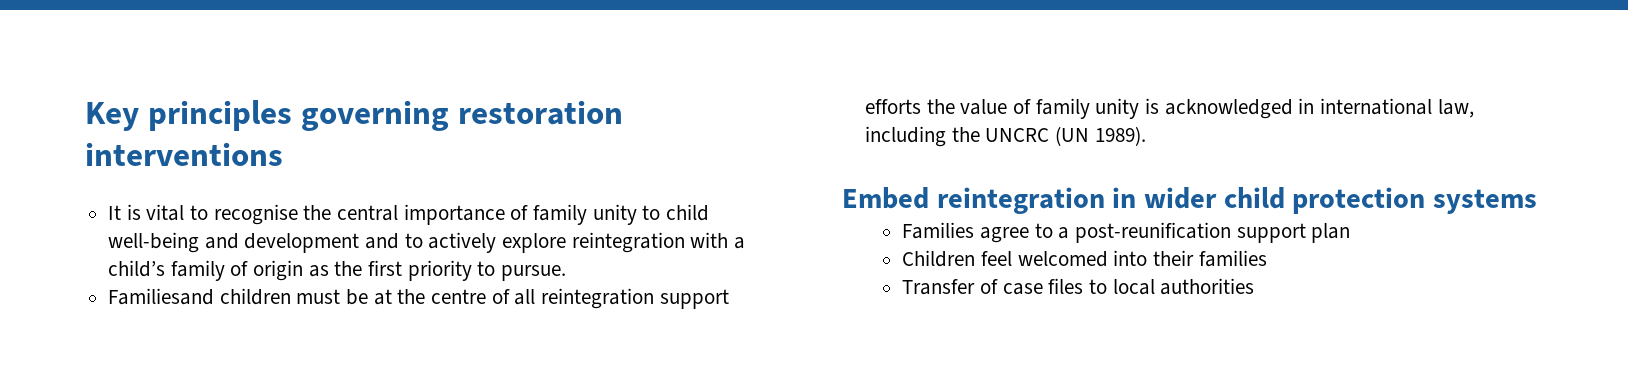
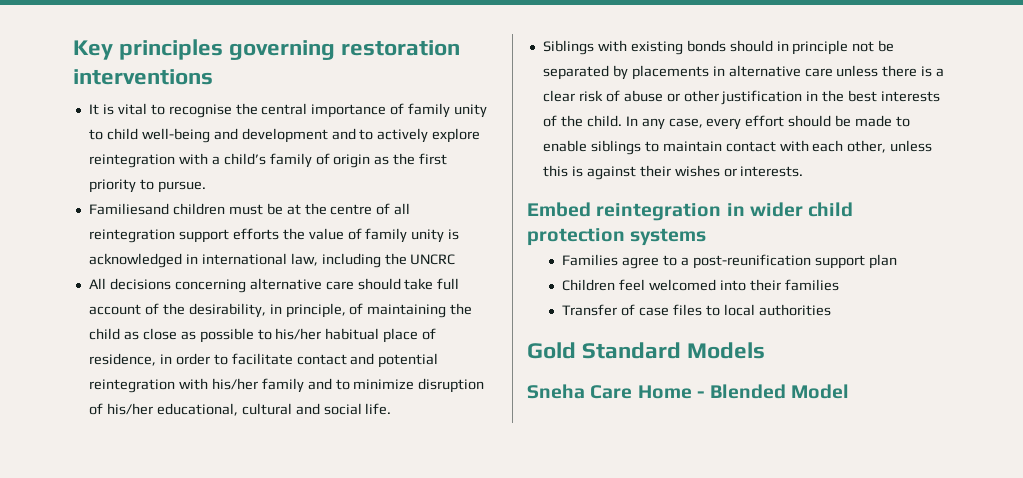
[1055,126,1146,146] (UN 1989). -> [88,278,460,293] [88,303,473,318] [88,328,437,343] [88,353,439,368] [88,378,485,393] [88,403,392,416] [542,40,895,55] [542,65,945,80] [542,90,941,105] [542,115,911,130] [542,140,933,155] [542,165,804,180] // All decisions concerning alternative care should take full account of the desirability, in principle, of maintaining the child as close as possible to his/her habitual place of residence, in order to facilitate contact and potential reintegration with his/her family and to minimize disruption of his/her educational, cultural and social life. // Siblings with existing bonds should in principle not be separated by placements in alternative care unless there is a clear risk of abuse or other justification in the best interests of the child. In any case, every effort should be made to enable siblings to maintain contact with each other, unless this is against their wishes or interests.
(1255, 286) none -> [527,342,766,359] [527,384,850,399] // Gold Standard Models // Sneha Care Home - Blended Model

